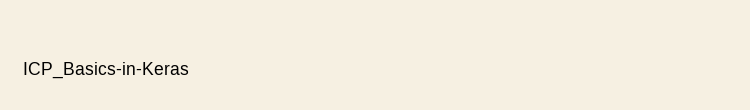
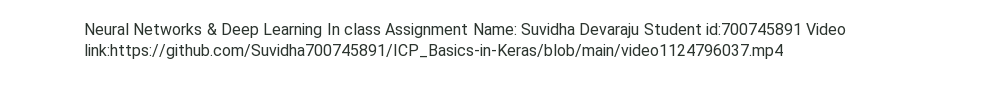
[23,62,189,79] ICP_Basics-in-Keras -> [84,23,847,38] [84,44,783,59] Neural Networks & Deep Learning In class Assignment Name: Suvidha Devaraju Student id:700745891 Video link:https://github.com/Suvidha700745891/ICP_Basics-in-Keras/blob/main/video1124796037.mp4

